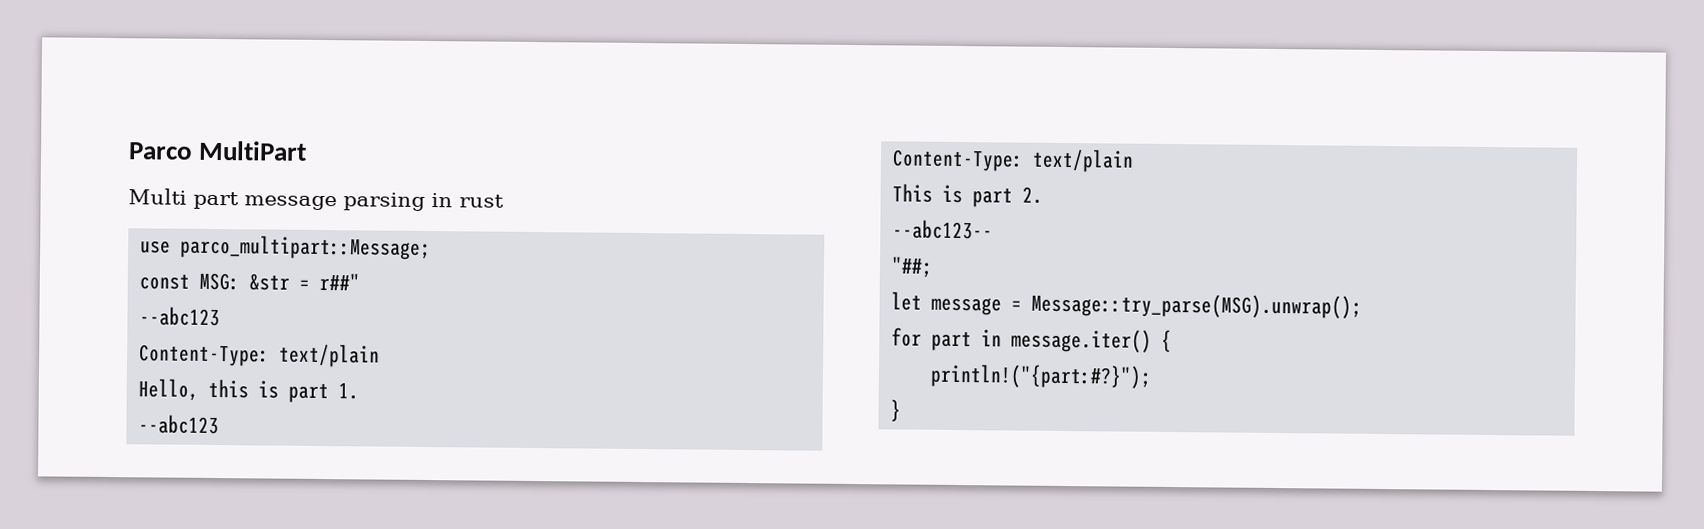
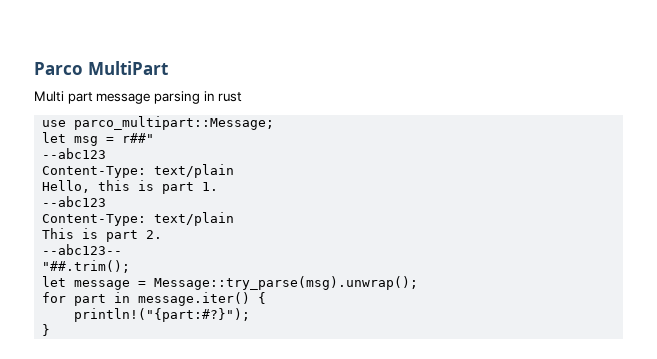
[139,272,291,291] const MSG: &str -> [42,132,99,146] let msg
[891,256,934,278] "##; -> [42,260,131,273] "##.trim();
[1031,292,1363,319] Message::try_parse(MSG).unwrap(); -> [154,276,419,290] Message::try_parse(msg).unwrap();

